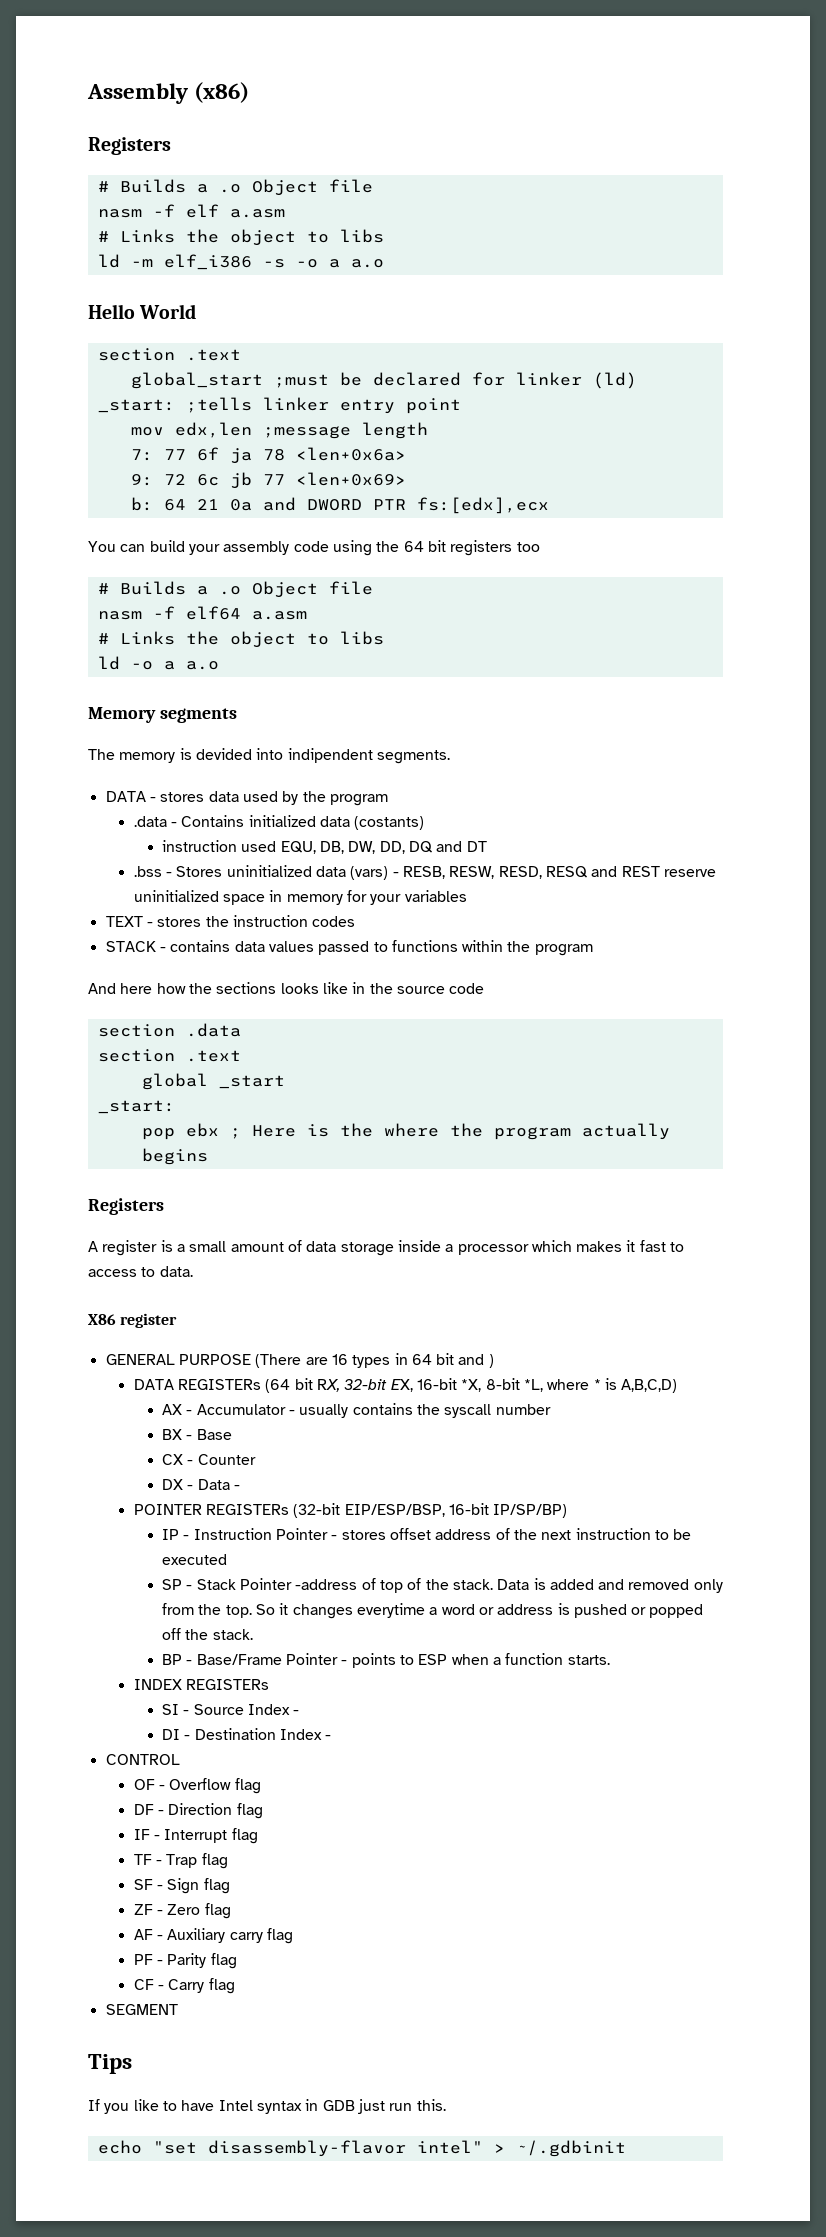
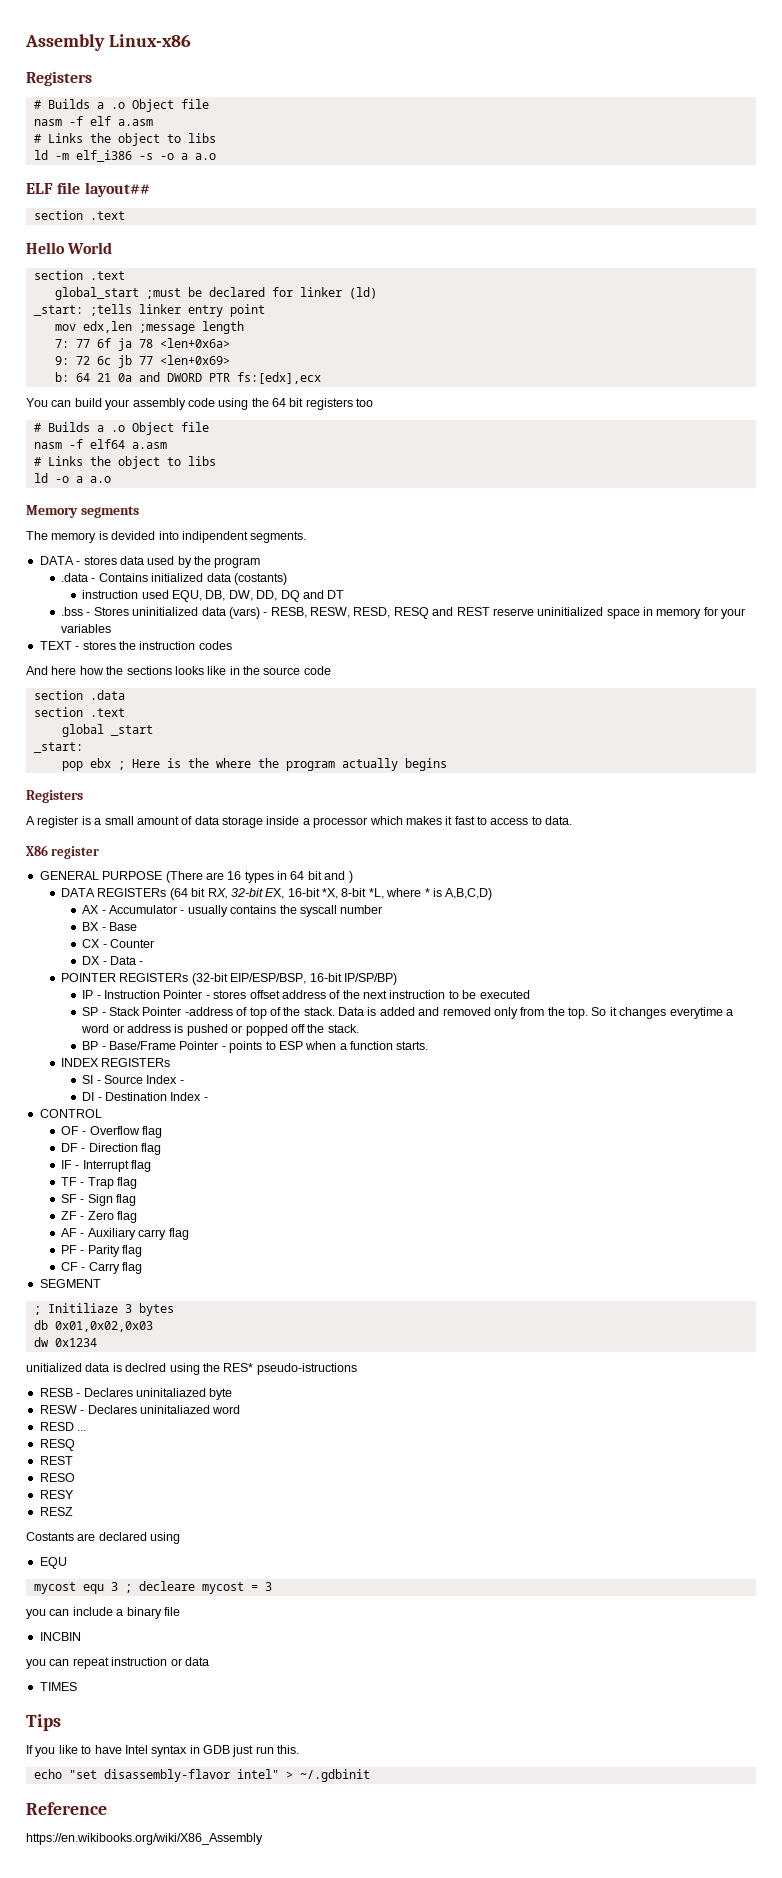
[194,82,250,103] (x86) -> [108,34,191,47] Linux-x86
(384, 263) none -> [26,182,150,197] [33,210,125,220] // ELF file layout## // section .text
[105,940,593,956] // STACK - contains data values passed to functions within the program -> (232, 645) none
(178, 2009) none -> [33,1303,174,1316] [33,1320,153,1332] [33,1337,97,1347] [26,1363,357,1375] [39,1388,233,1400] [39,1405,241,1414] [39,1422,87,1431] [39,1439,75,1451] [39,1456,73,1465] [39,1473,75,1482] [39,1490,74,1499] [39,1507,73,1516] [26,1532,181,1544] [39,1557,67,1569] [33,1581,272,1594] [26,1607,180,1619] [39,1632,81,1641] [26,1657,209,1669] [39,1682,77,1691] // ; Initiliaze 3 bytes // db 0x01,0x02,0x03 // dw 0x1234 // unitialized data is declred using the RES* pseudo-istructions // RESB - Declares uninitaliazed byte // RESW - Declares uninitaliazed word // RESD ... // RESQ // REST // RESO // RESY // RESZ // Costants are declared using // EQU // mycost equ 3 ; decleare mycost = 3 // you can include a binary file // INCBIN // you can repeat instruction or data // TIMES
(626, 2148) none -> [26,1802,107,1815] [26,1833,263,1845] // Reference // https://en.wikibooks.org/wiki/X86_Assembly

